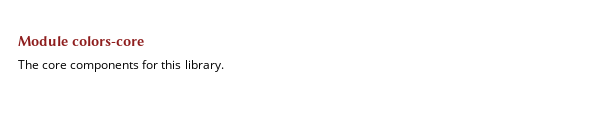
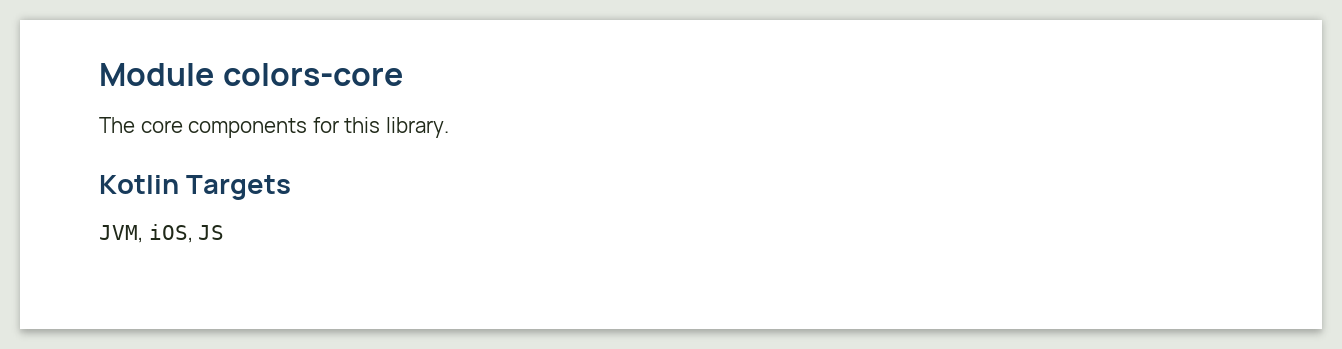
(224, 66) none -> [99,175,292,200] [99,224,225,243] // Kotlin Targets // JVM, iOS, JS

